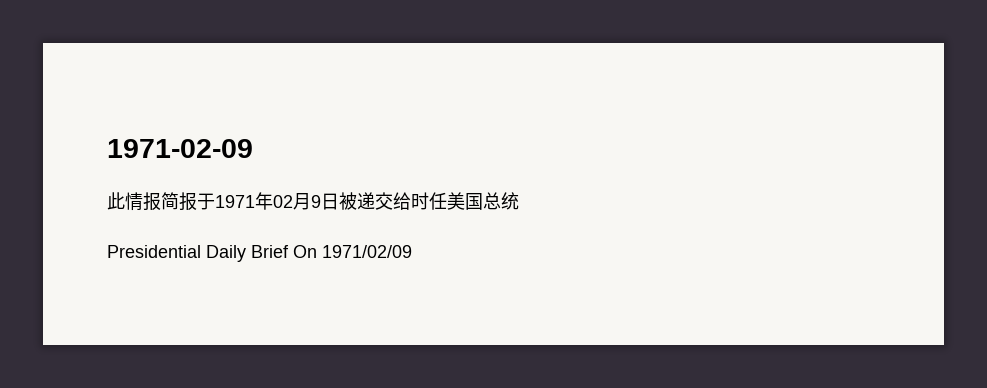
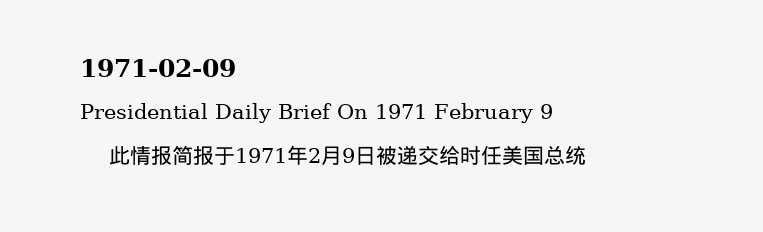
(253, 148) none -> [80,103,553,123] // Presidential Daily Brief On 1971 February 9
[273,195,293,208] 02 -> [307,148,321,163] 2
[107,245,412,262] // Presidential Daily Brief On 1971/02/09 -> (586, 155) none

